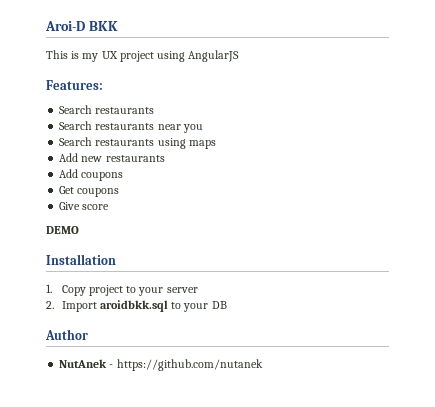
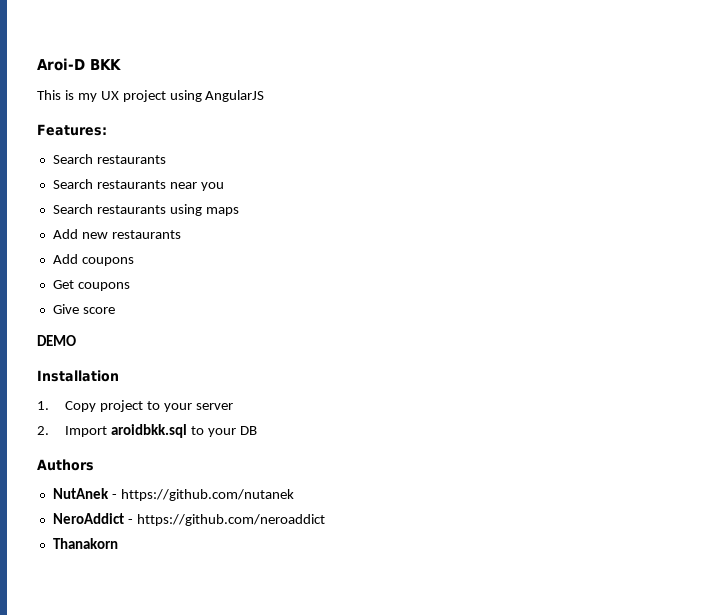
[45,329,88,340] Author -> [37,459,94,471] Authors
(263, 365) none -> [52,513,325,526] [52,538,118,549] // NeroAddict - https://github.com/neroaddict // Thanakorn

